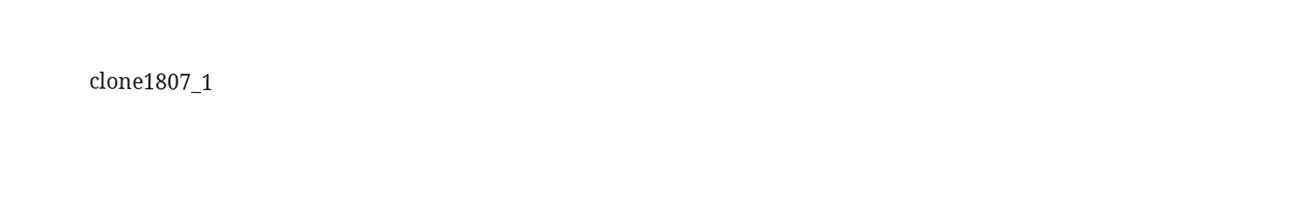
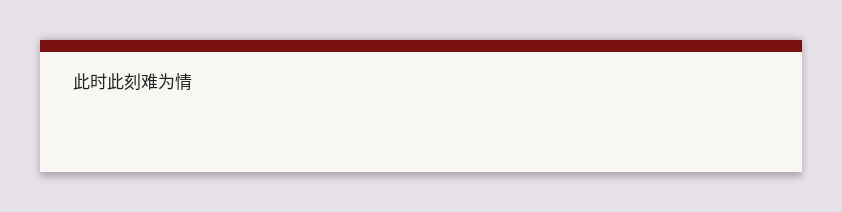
[89,71,214,95] clone1807_1 -> [73,73,192,91] 此时此刻难为情

